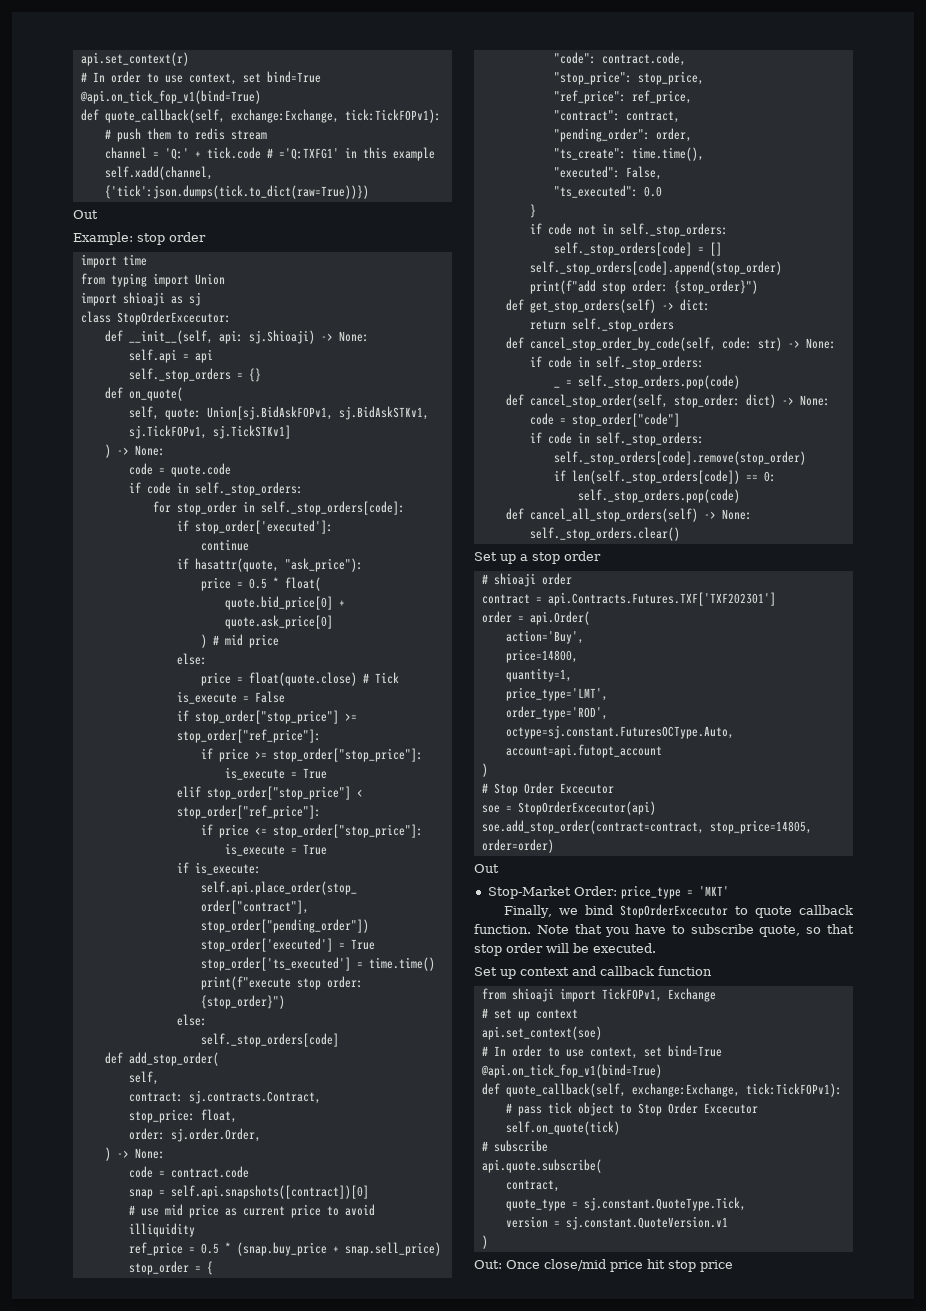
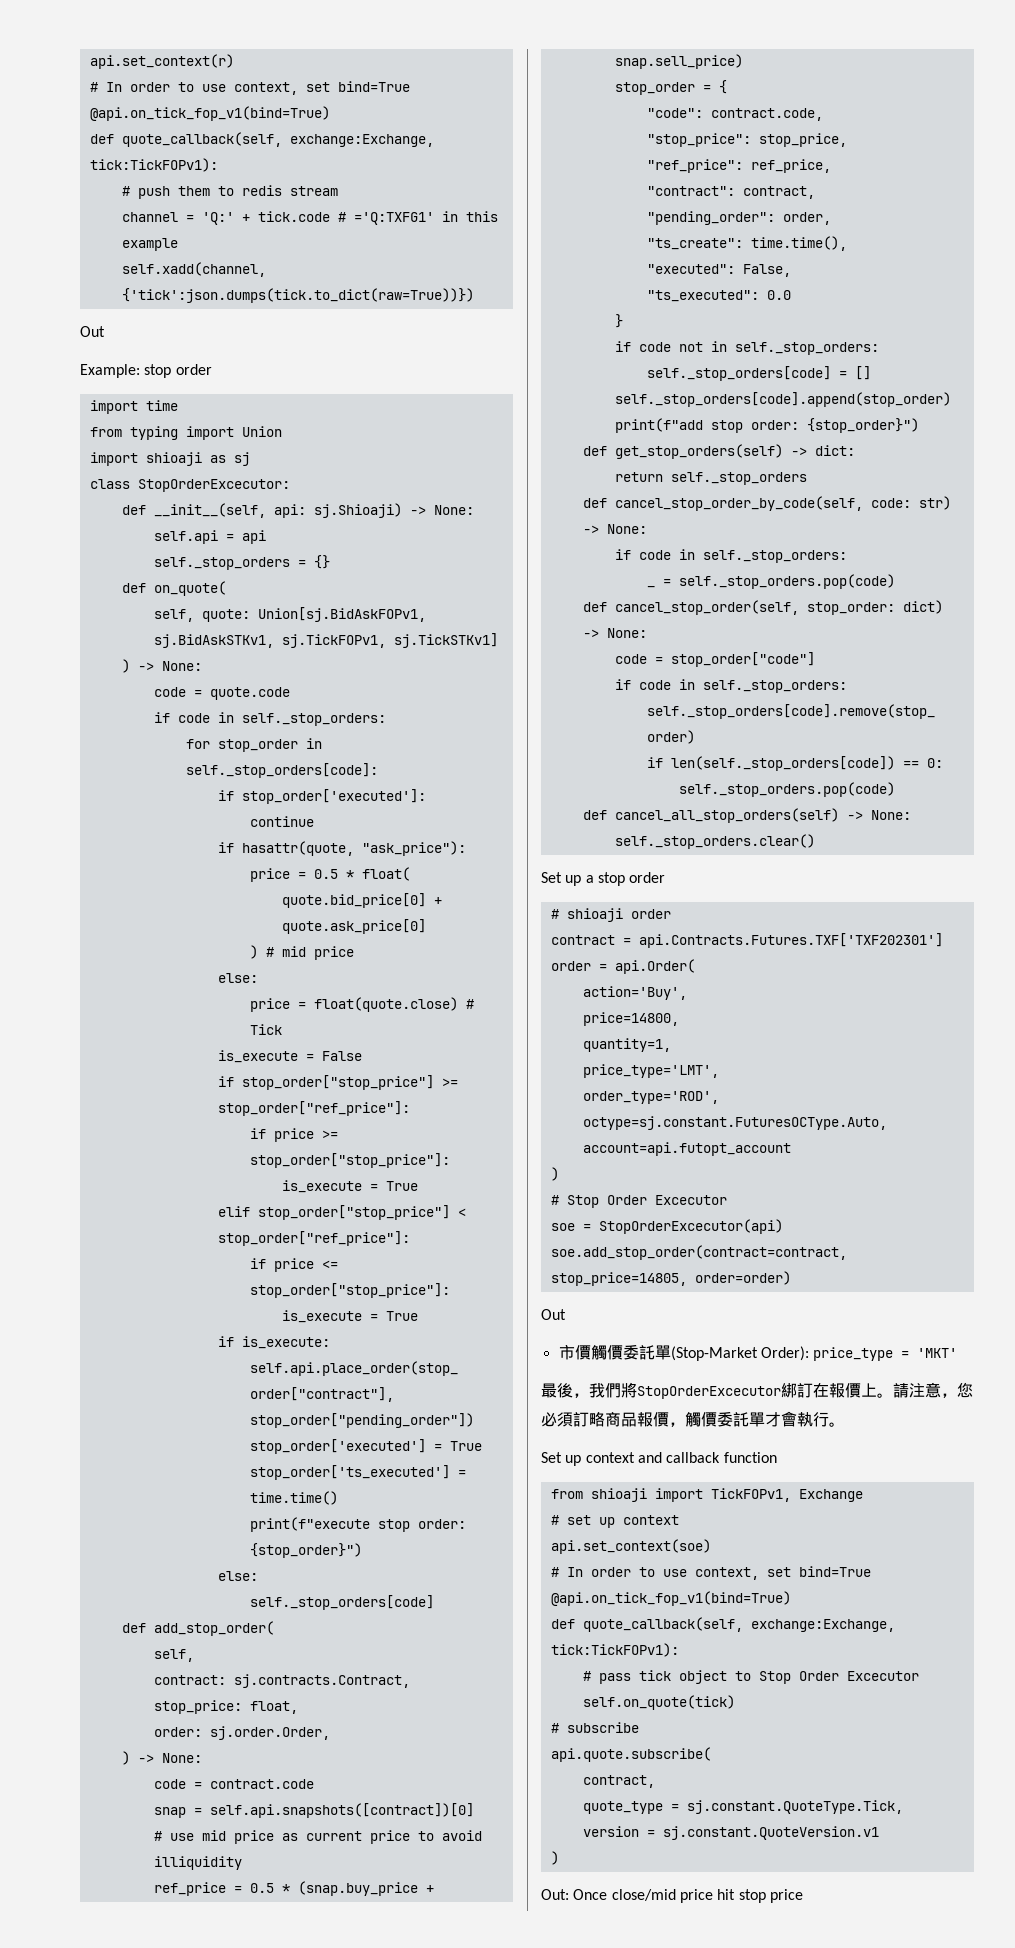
[487,885,729,899] [503,904,853,918] [474,924,854,937] [474,943,656,956] Stop-Market Order: price_type = 'MKT' // Finally, we bind StopOrderExcecutor to quote callback function. Note that you have to subscribe quote, so that stop order will be executed. -> [558,1344,958,1361] [541,1382,973,1399] [541,1411,845,1427] 市價觸價委託單(Stop-Market Order): price_type = 'MKT' // 最後，我們將StopOrderExcecutor綁訂在報價上。請注意，您必須訂略商品報價，觸價委託單才會執行。

